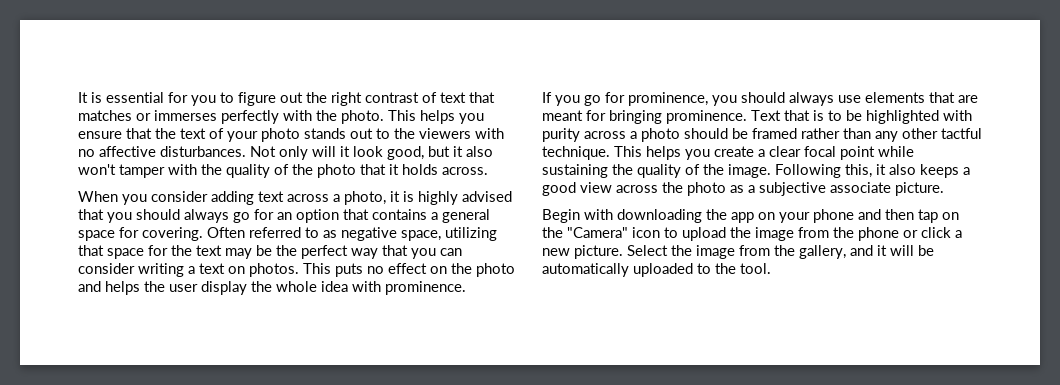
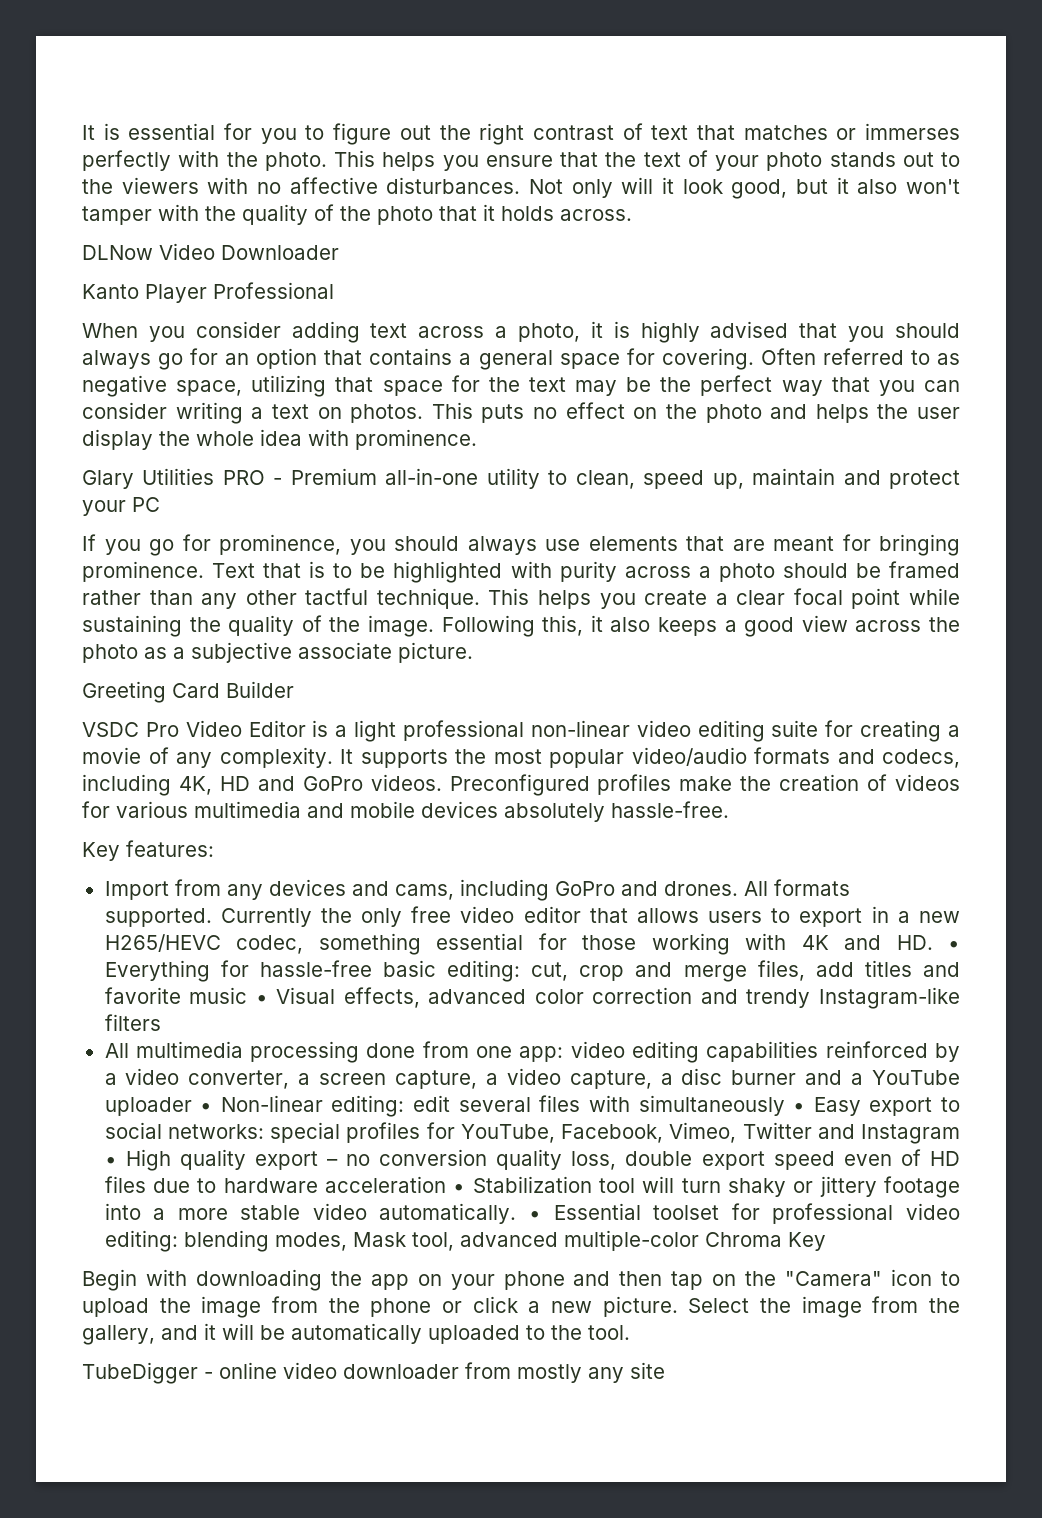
(488, 171) none -> [82,243,339,260] [82,282,334,303] // DLNow Video Downloader // Kanto Player Professional
(466, 288) none -> [82,468,960,489] [82,497,160,516] // Glary Utilities PRO - Premium all-in-one utility to clean, speed up, maintain and protect your PC
(944, 189) none -> [82,681,294,703] [82,720,961,742] [82,747,960,768] [82,774,960,796] [82,801,729,822] [82,840,214,861] [104,879,850,901] [104,906,960,927] [104,933,960,955] [104,960,961,982] [104,987,960,1009] [104,1014,161,1031] [104,1041,961,1063] [104,1068,961,1089] [104,1095,961,1117] [104,1122,960,1144] [104,1149,960,1171] [104,1176,961,1198] [104,1203,961,1224] [104,1230,826,1252] // Greeting Card Builder // VSDC Pro Video Editor is a light professional non-linear video editing suite for creating a movie of any complexity. It supports the most popular video/audio formats and codecs, including 4K, HD and GoPro videos. Preconfigured profiles make the creation of videos for various multimedia and mobile devices absolutely hassle-free. // Key features: // Import from any devices and cams, including GoPro and drones. All formats supported. Сurrently the only free video editor that allows users to export in a new H265/HEVC codec, something essential for those working with 4K and HD. • Everything for hassle-free basic editing: cut, crop and merge files, add titles and favorite music • Visual effects, advanced color correction and trendy Instagram-like filters // All multimedia processing done from one app: video editing capabilities reinforced by a video converter, a screen capture, a video capture, a disc burner and a YouTube uploader • Non-linear editing: edit several files with simultaneously • Easy export to social networks: special profiles for YouTube, Facebook, Vimeo, Twitter and Instagram • High quality export – no conversion quality loss, double export speed even of HD files due to hardware acceleration • Stabilization tool will turn shaky or jittery footage into a more stable video automatically. • Essential toolset for professional video editing: blending modes, Mask tool, advanced multiple-color Chroma Key
(771, 268) none -> [82,1362,665,1384] // TubeDigger - online video downloader from mostly any site

